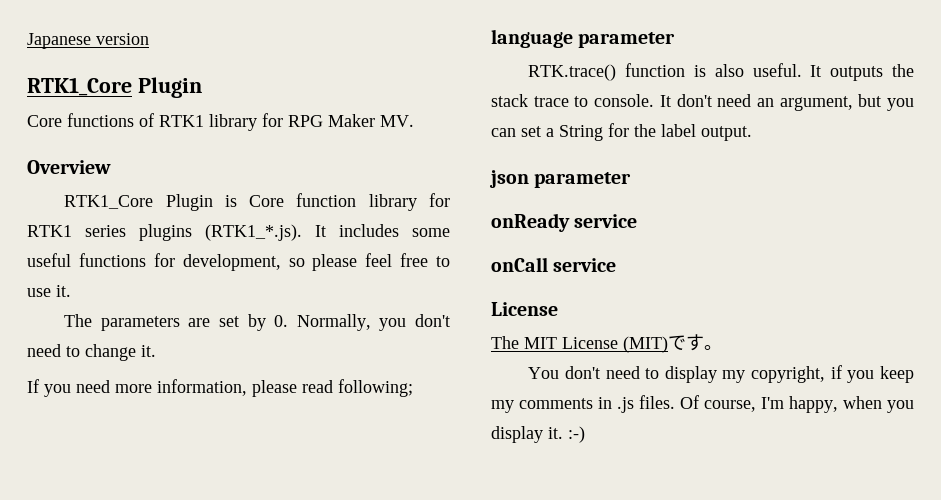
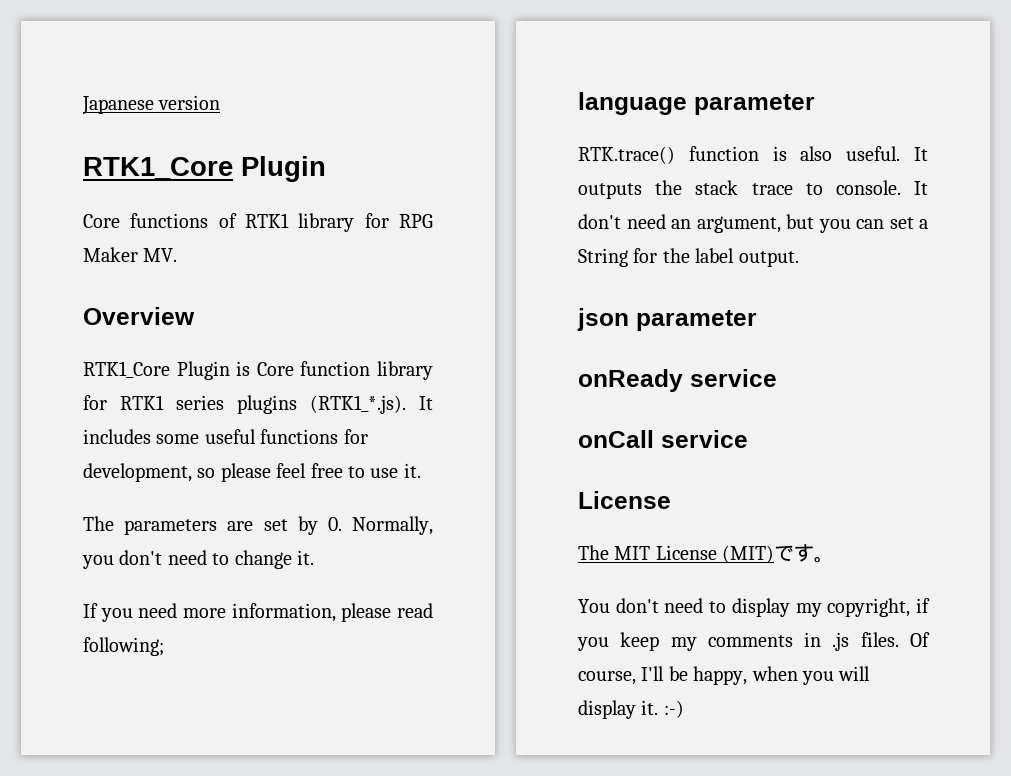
[761,397,784,409] I'm -> [641,666,688,681] I'll be
(914, 406) none -> [838,666,871,681] will

